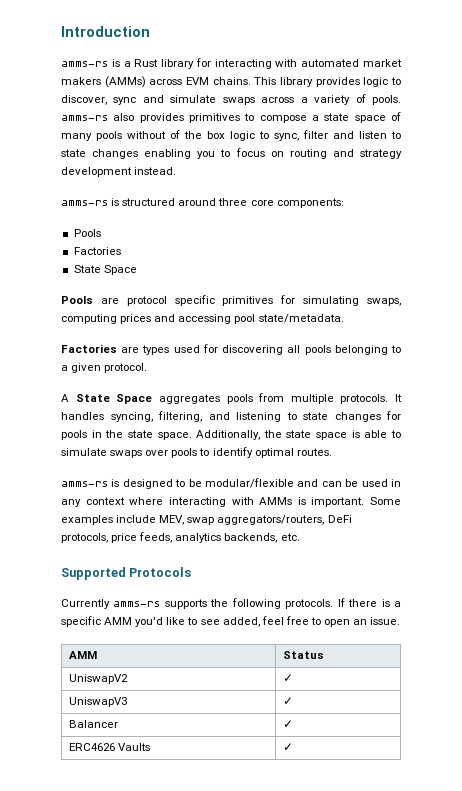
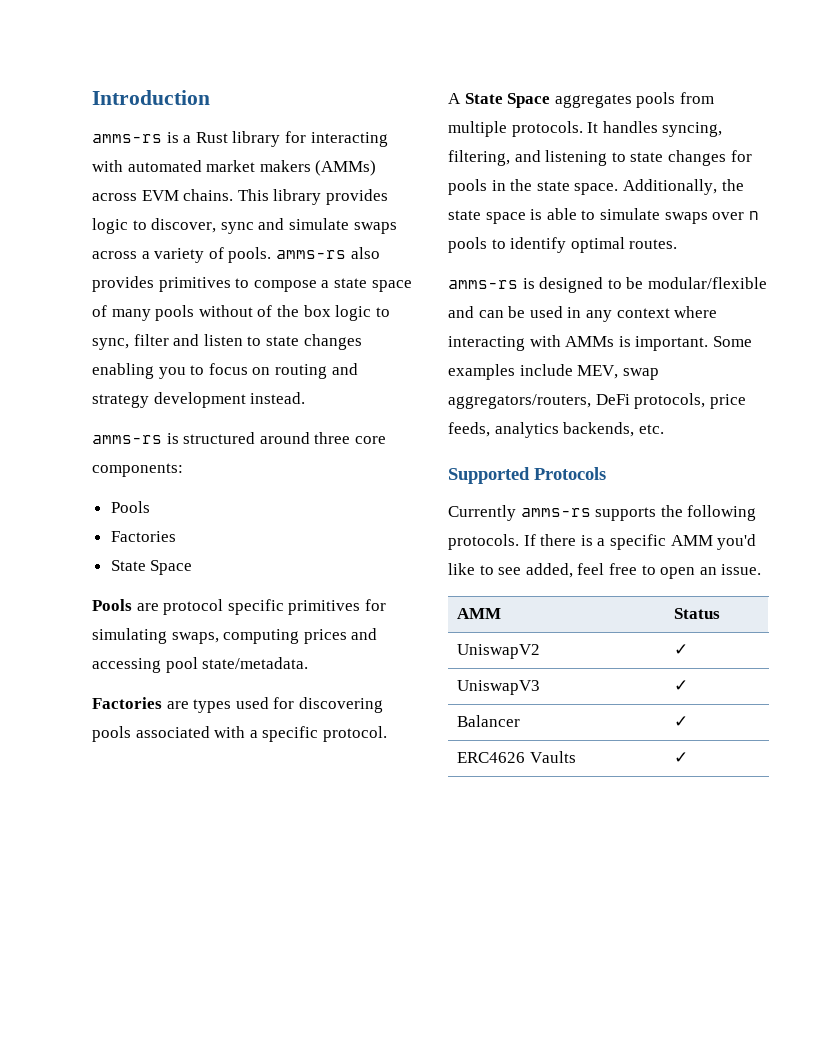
[287,345,402,355] [61,363,102,373] all pools belonging to a given -> [92,726,319,742] pools associated with a specific
(169, 453) none -> [748,211,759,220] n

